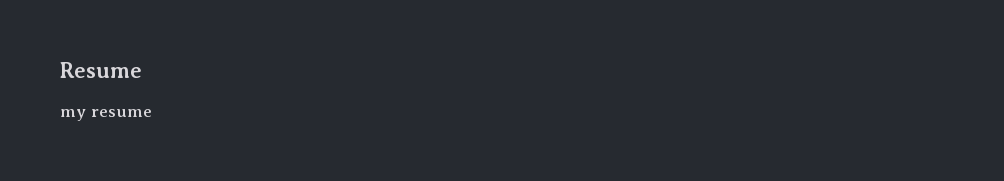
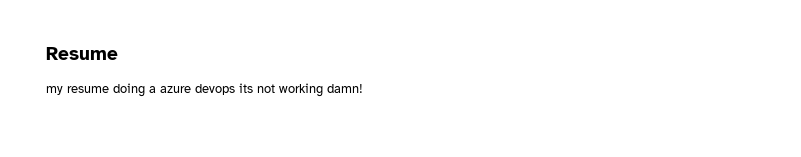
(152, 113) none -> [113,83,363,97] doing a azure devops its not working damn!

